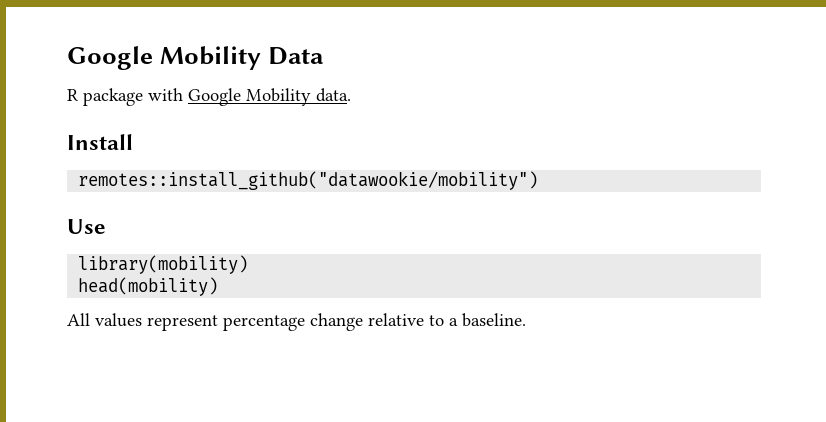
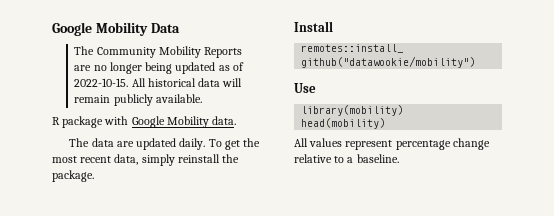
(325, 56) none -> [74,46,243,58] [74,62,244,74] [74,78,243,87] [74,94,202,106] // The Community Mobility Reports are no longer being updated as of 2022-10-15. All historical data will remain publicly available.
(351, 95) none -> [69,138,260,150] [52,154,240,166] [52,170,94,182] // The data are updated daily. To get the most recent data, simply reinstall the package.

